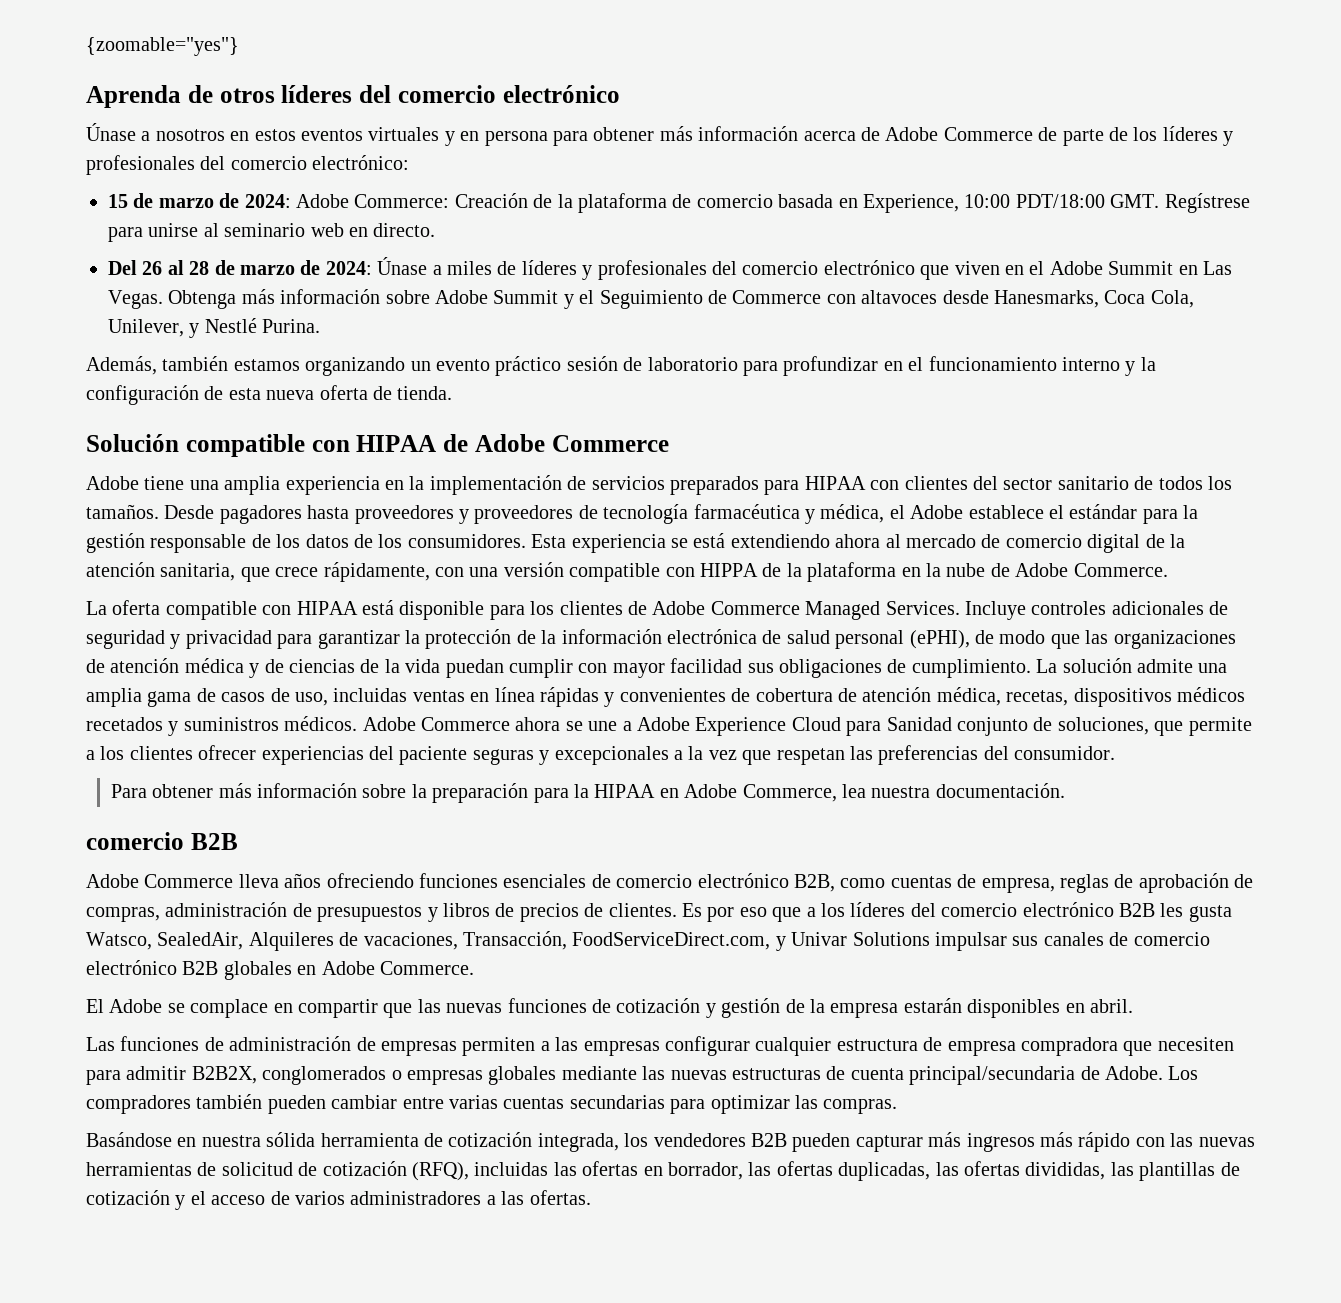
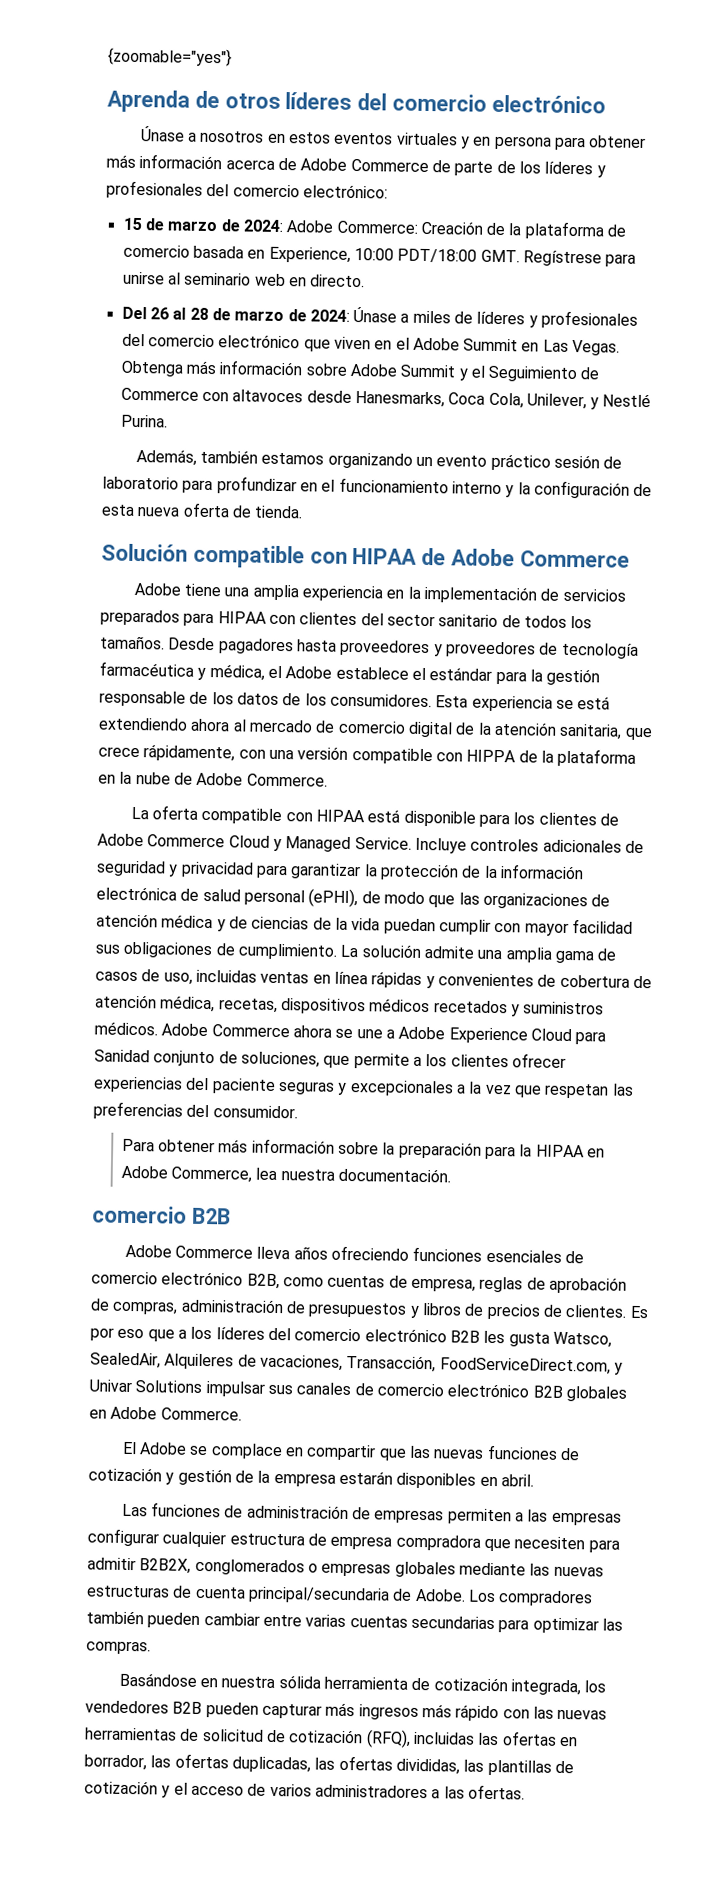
[805,601,960,620] Managed Services. -> [228,835,412,853] Cloud y Managed Service.

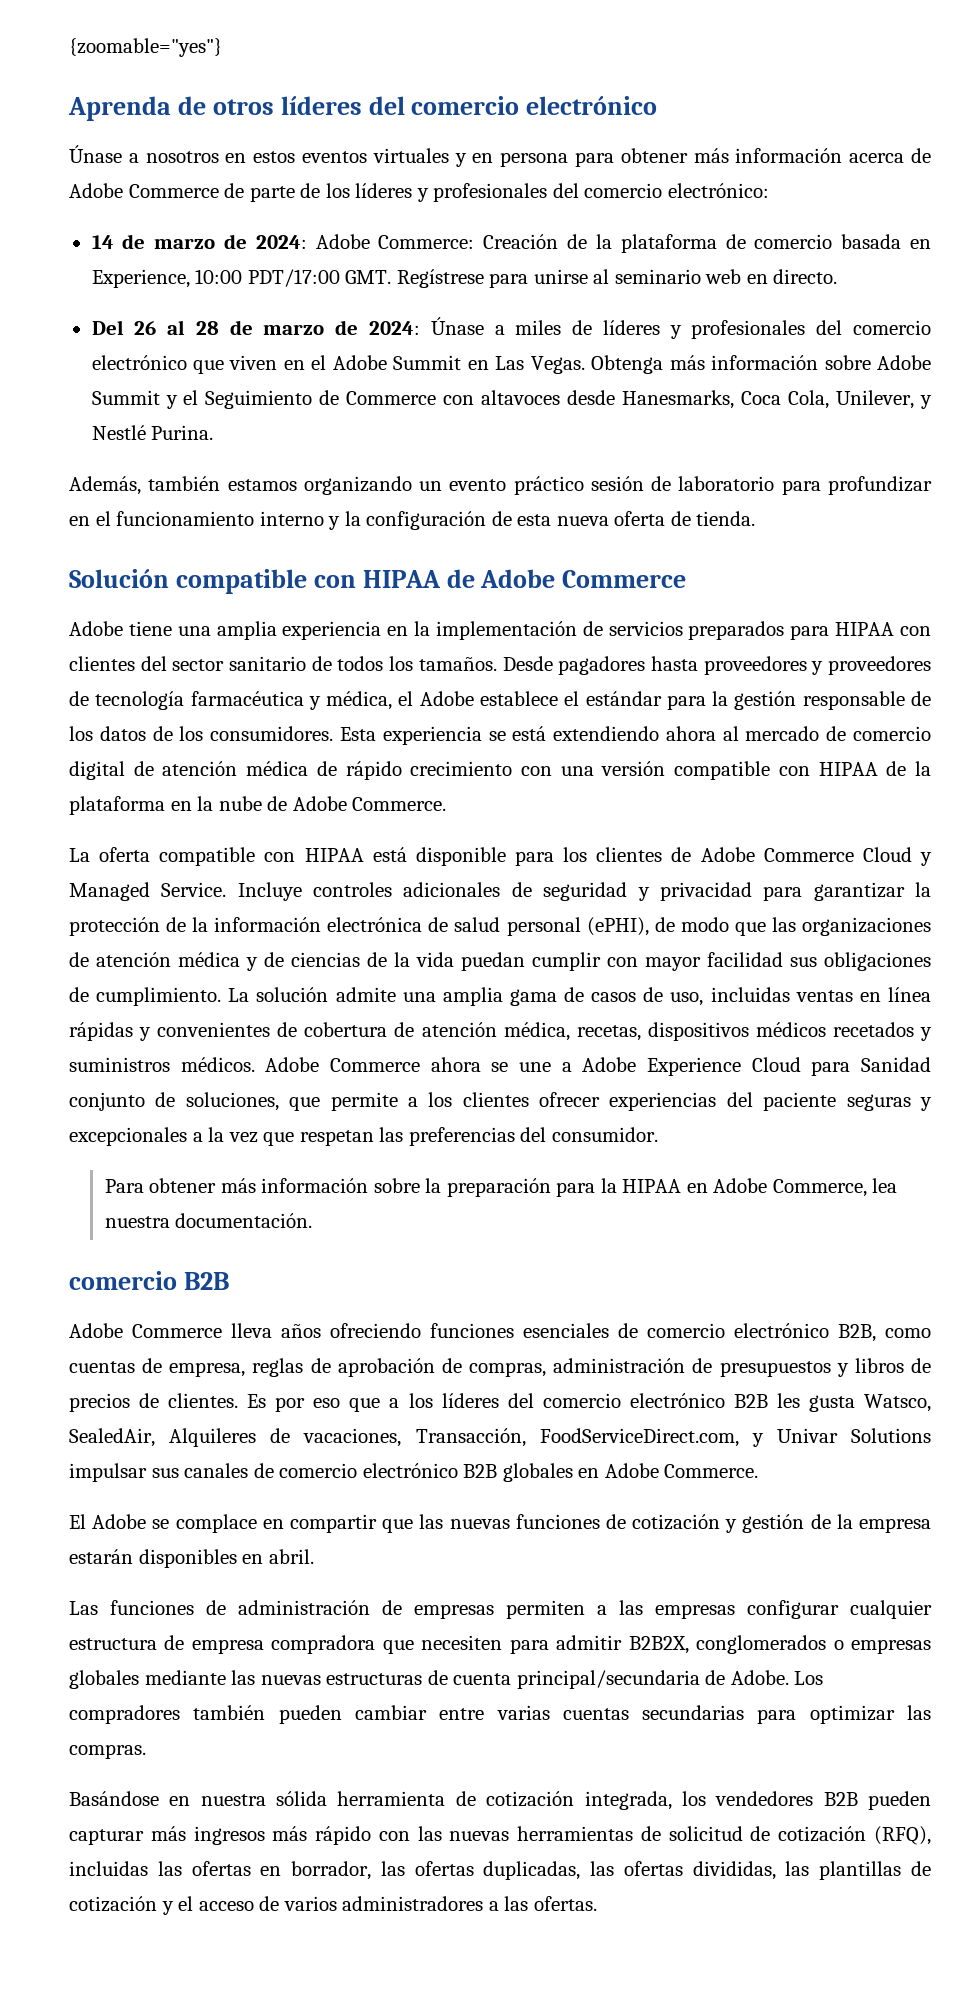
[122,217,142,231] 15 -> [91,235,114,249] 14
[397,248,478,263] PDT/18:00 -> [247,269,340,287] PDT/17:00
[477,721,653,741] [98,744,236,762] la atención sanitaria, que crece rápidamente, -> [162,761,513,780] atención médica de rápido crecimiento
[466,749,517,763] HIPPA -> [818,762,878,776] HIPAA

